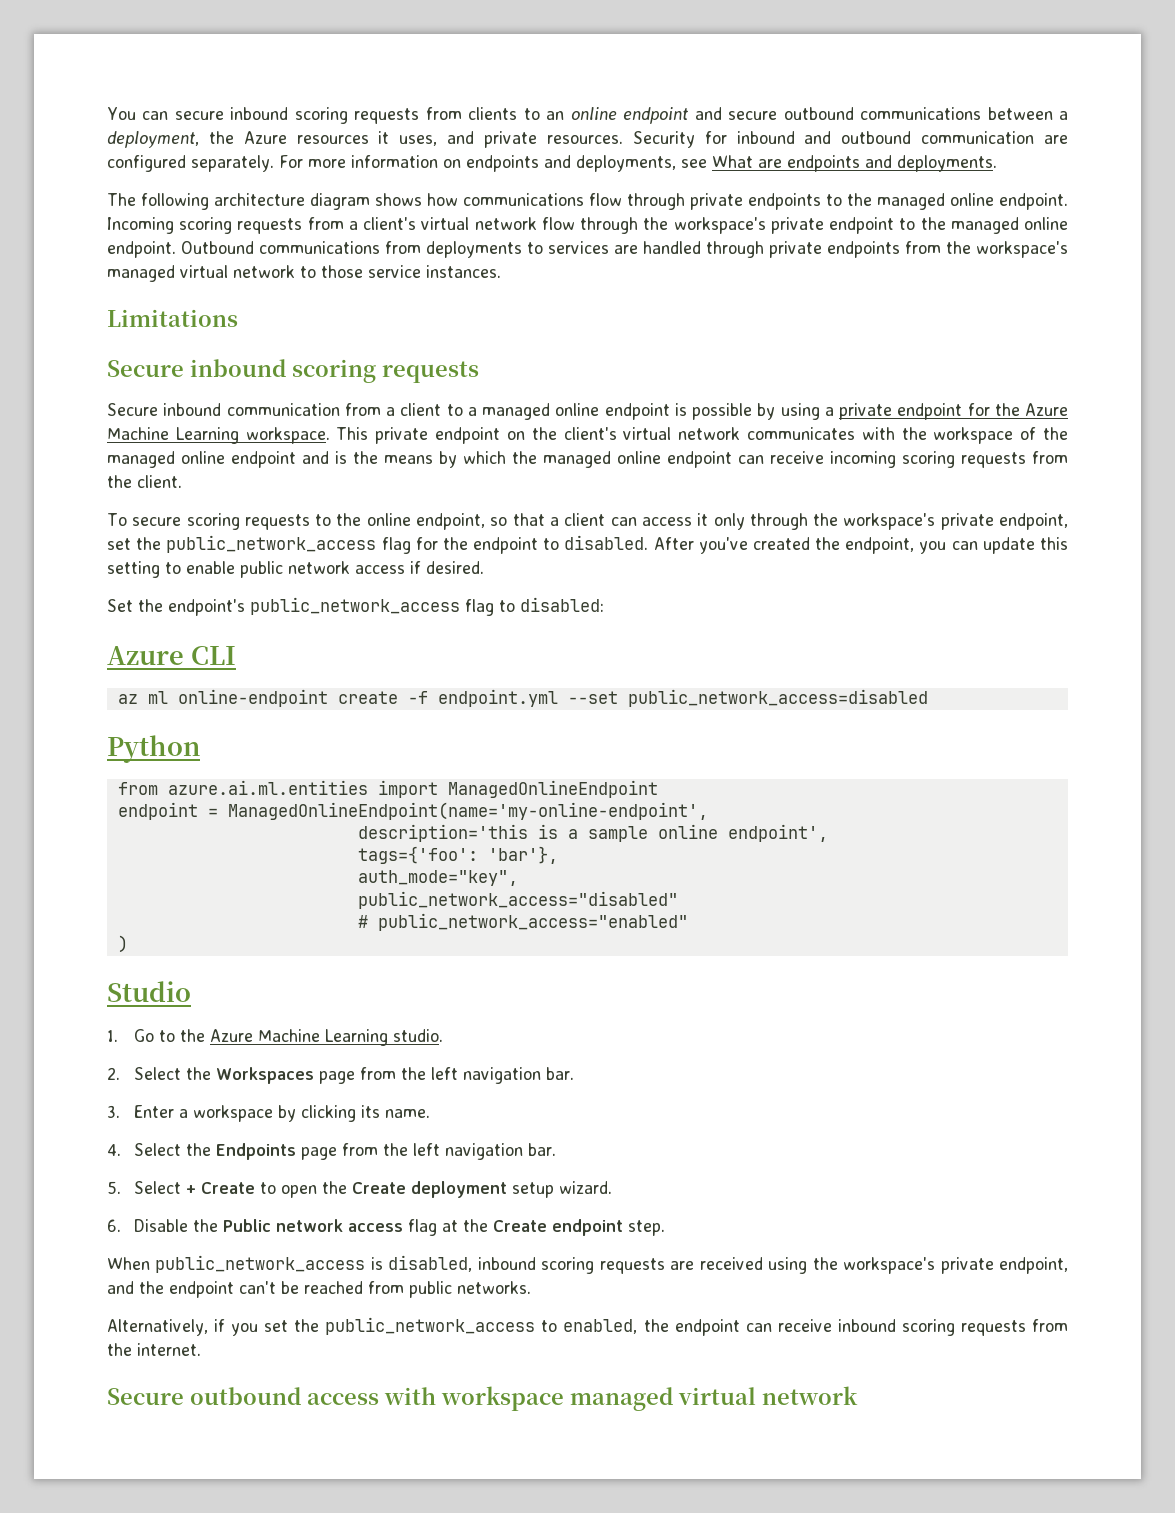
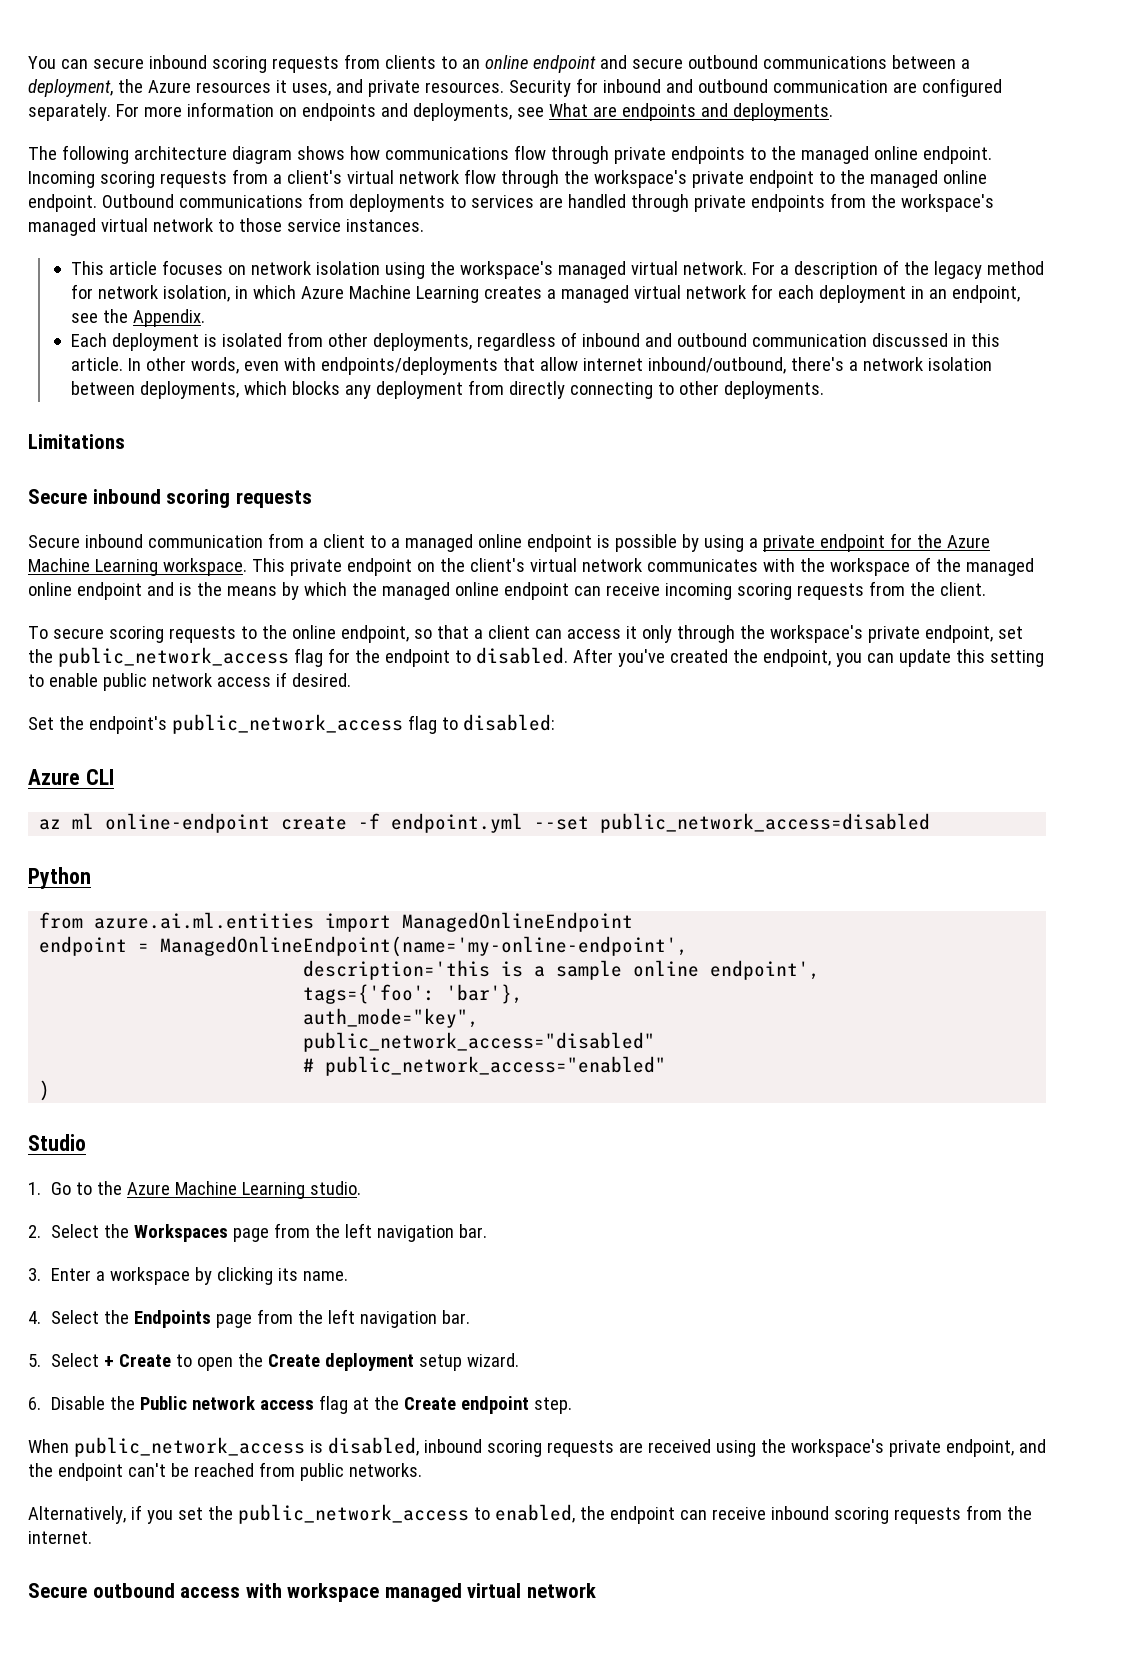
(501, 271) none -> [70,260,1044,279] [70,284,1020,303] [70,309,205,327] [70,332,1000,351] [70,357,992,375] [70,380,824,399] // This article focuses on network isolation using the workspace's managed virtual network. For a description of the legacy method for network isolation, in which Azure Machine Learning creates a managed virtual network for each deployment in an endpoint, see the Appendix. // Each deployment is isolated from other deployments, regardless of inbound and outbound communication discussed in this article. In other words, even with endpoints/deployments that allow internet inbound/outbound, there's a network isolation between deployments, which blocks any deployment from directly connecting to other deployments.

